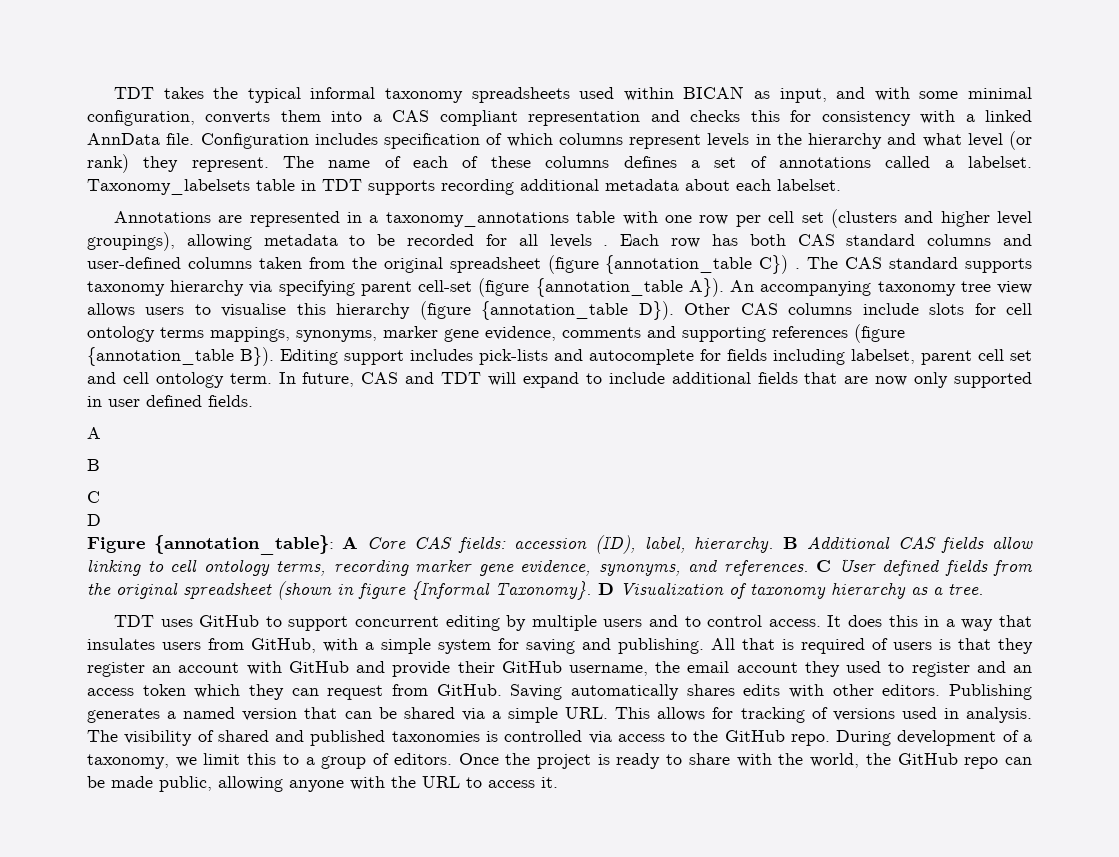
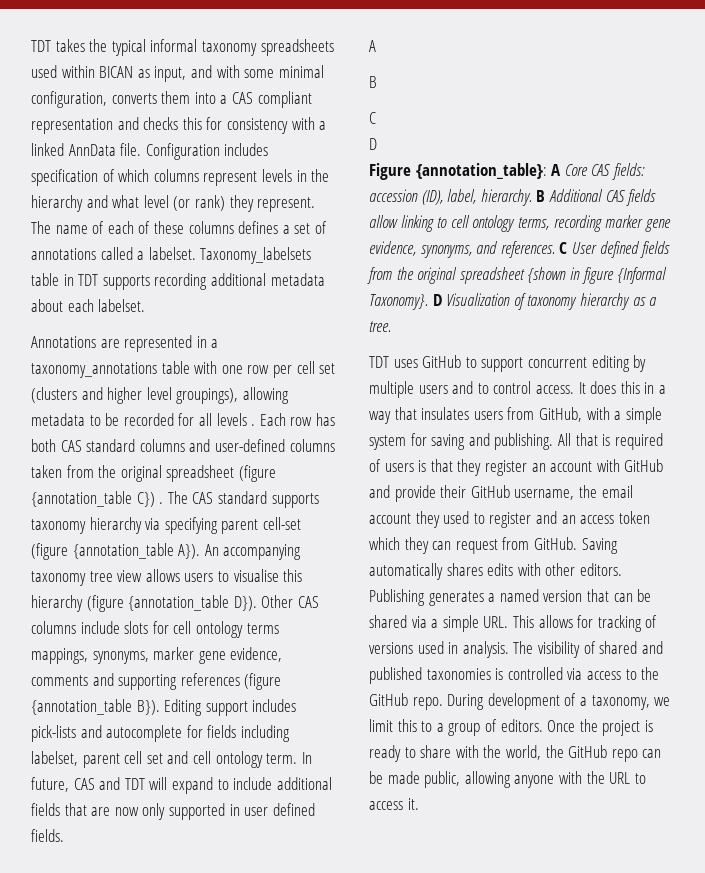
[277,581,332,600] (shown -> [527,267,567,283] {shown

